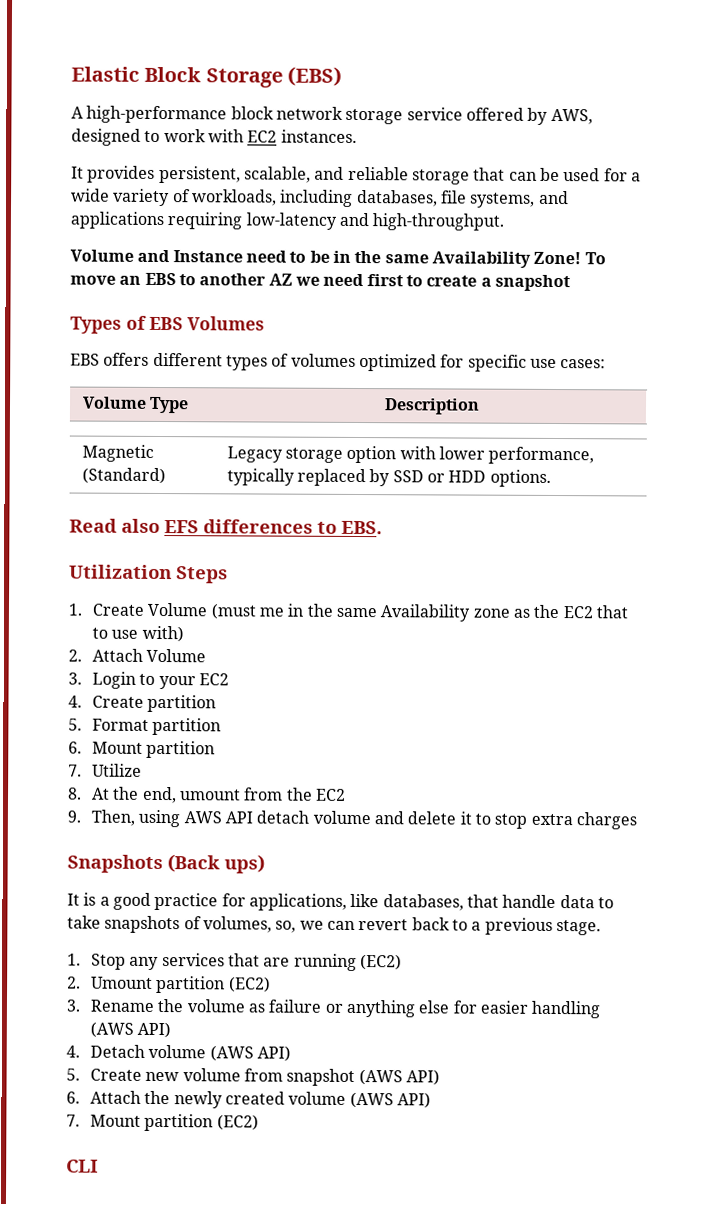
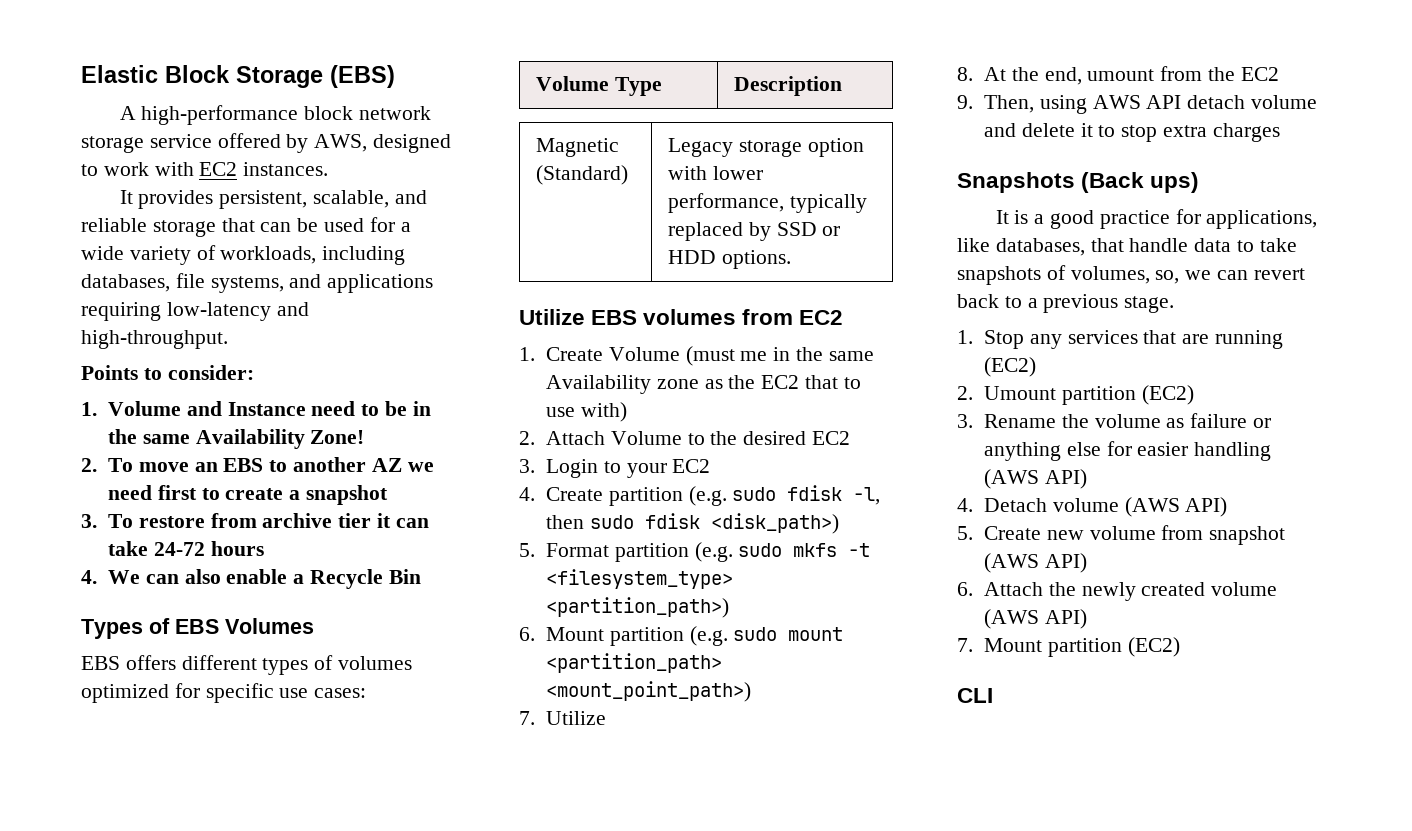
(505, 222) none -> [81,365,254,380] [81,402,97,416] Points to consider: // 1.
(582, 258) none -> [81,458,97,472] // 2.
(571, 283) none -> [81,513,429,528] [107,541,264,556] [81,569,421,589] // 3. To restore from archive tier it can take 24-72 hours // 4. We can also enable a Recycle Bin
[69,518,382,535] [69,564,228,584] Read also EFS differences to EBS. // Utilization Steps -> [519,309,844,325] Utilize EBS volumes from EC2
(207, 655) none -> [687,431,850,445] to the desired EC2
[68,717,222,736] [68,740,216,759] // 5. Format partition // 6. Mount partition -> [688,485,881,506] [545,513,839,534] [519,542,871,562] [545,569,733,589] [545,597,729,618] [519,626,844,646] [545,653,722,673] [545,681,751,702] (e.g. sudo fdisk -l, then sudo fdisk <disk_path>) // 5. Format partition (e.g. sudo mkfs -t <filesystem_type> <partition_path>) // 6. Mount partition (e.g. sudo mount <partition_path> <mount_point_path>)

